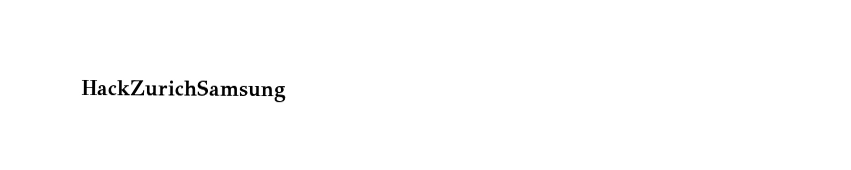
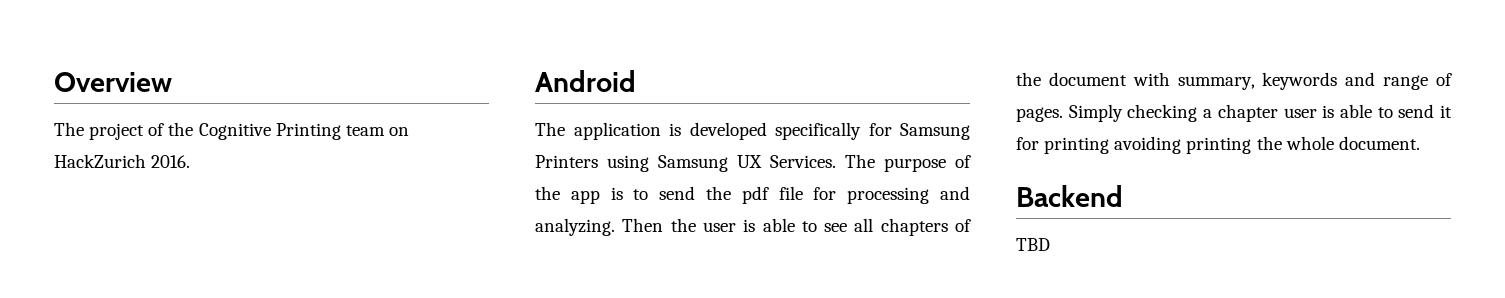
[80,78,287,103] HackZurichSamsung -> [54,72,172,92] [54,122,409,140] [54,154,191,168] [535,70,636,92] [535,122,970,140] [535,154,971,172] [535,186,970,204] [535,218,972,236] [1016,72,1452,90] [1016,104,1452,122] [1016,136,1420,154] [1016,185,1123,207] [1016,238,1050,251] Overview // The project of the Cognitive Printing team on HackZurich 2016. // Android // The application is developed specifically for Samsung Printers using Samsung UX Services. The purpose of the app is to send the pdf file for processing and analyzing. Then the user is able to see all chapters of the document with summary, keywords and range of pages. Simply checking a chapter user is able to send it for printing avoiding printing the whole document. // Backend // TBD

